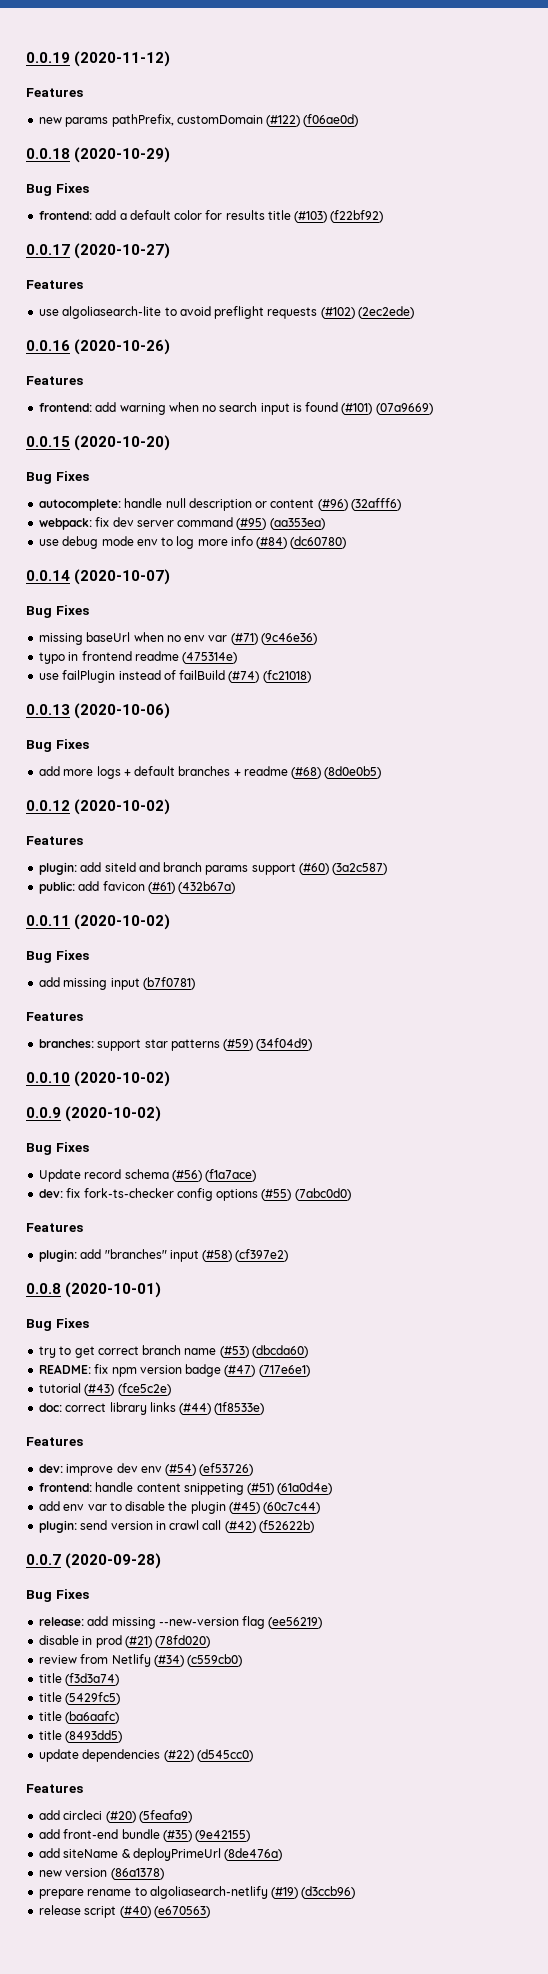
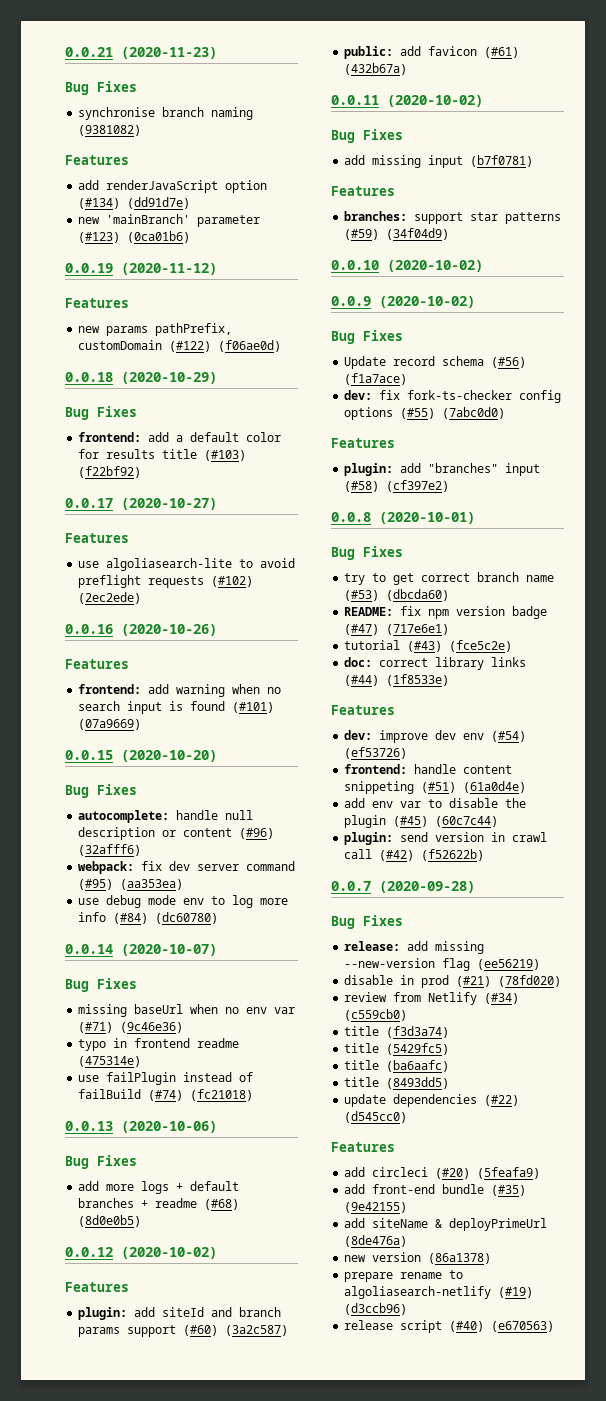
(26, 57) none -> [65,47,217,59] [65,81,137,95] [78,107,254,120] [78,125,142,136] [65,155,129,165] [78,180,268,193] [78,197,191,209] [78,214,261,227] [78,231,191,243] 0.0.21 (2020-11-23) // Bug Fixes // synchronise branch naming (9381082) // Features // add renderJavaScript option (#134) (dd91d7e) // new 'mainBranch' parameter (#123) (0ca01b6) //

